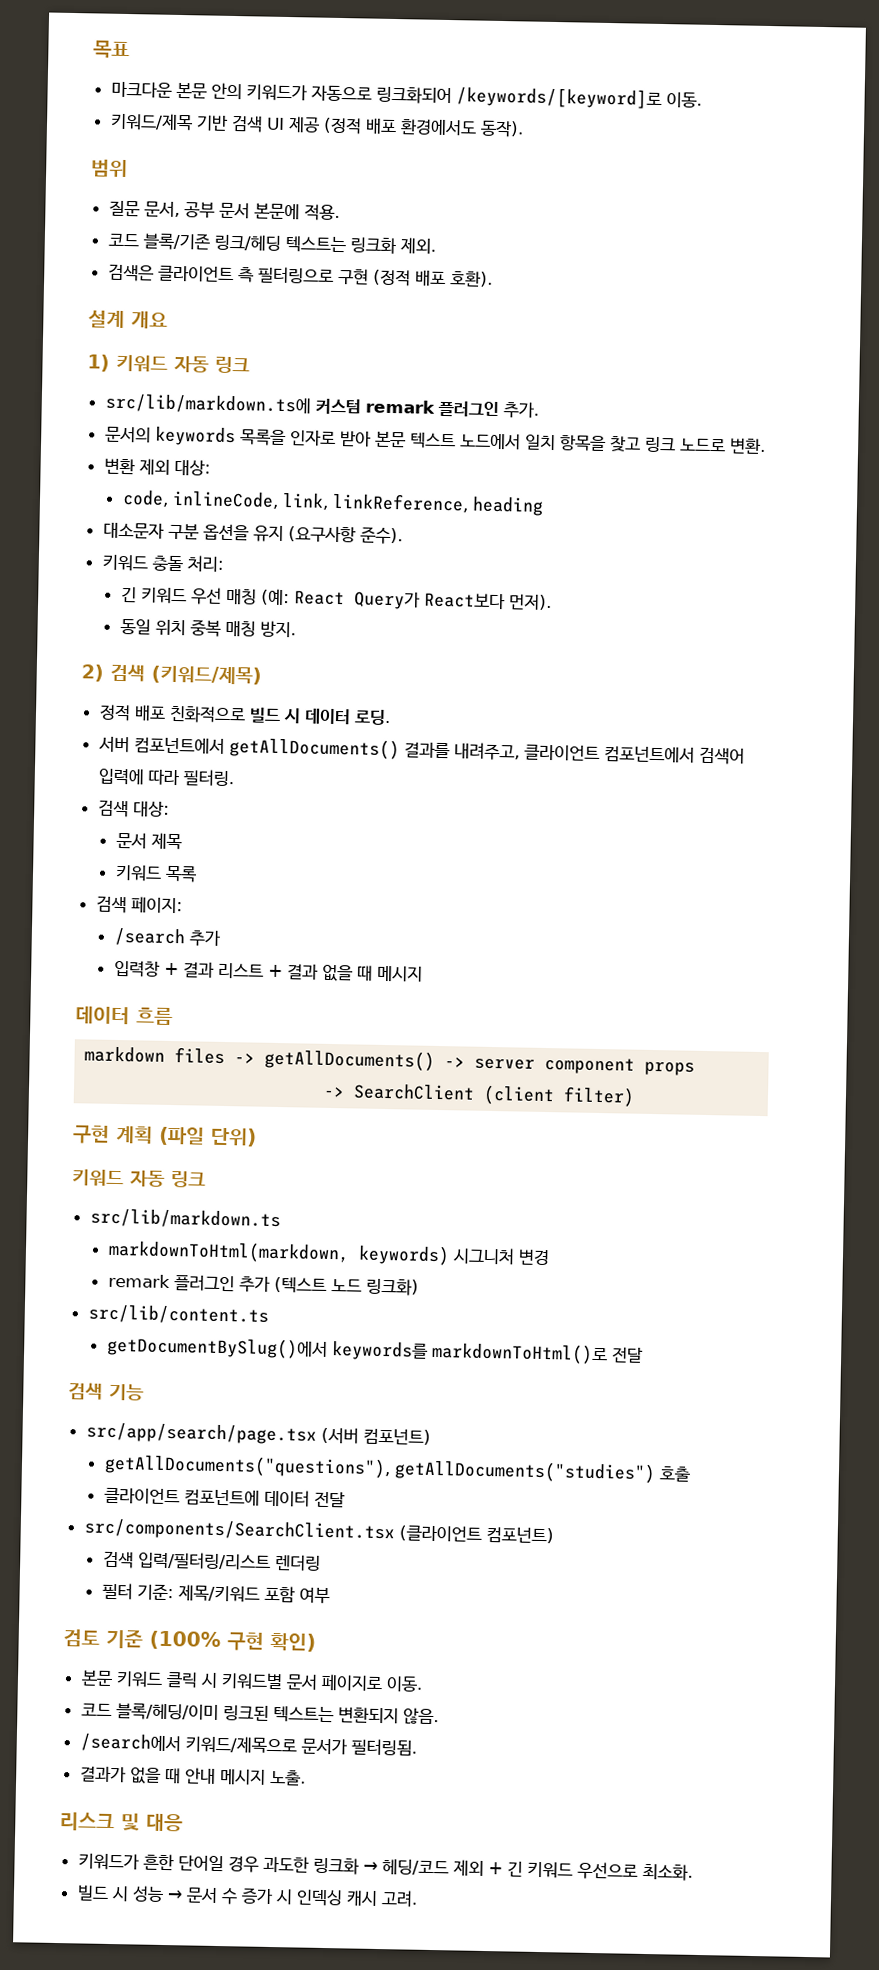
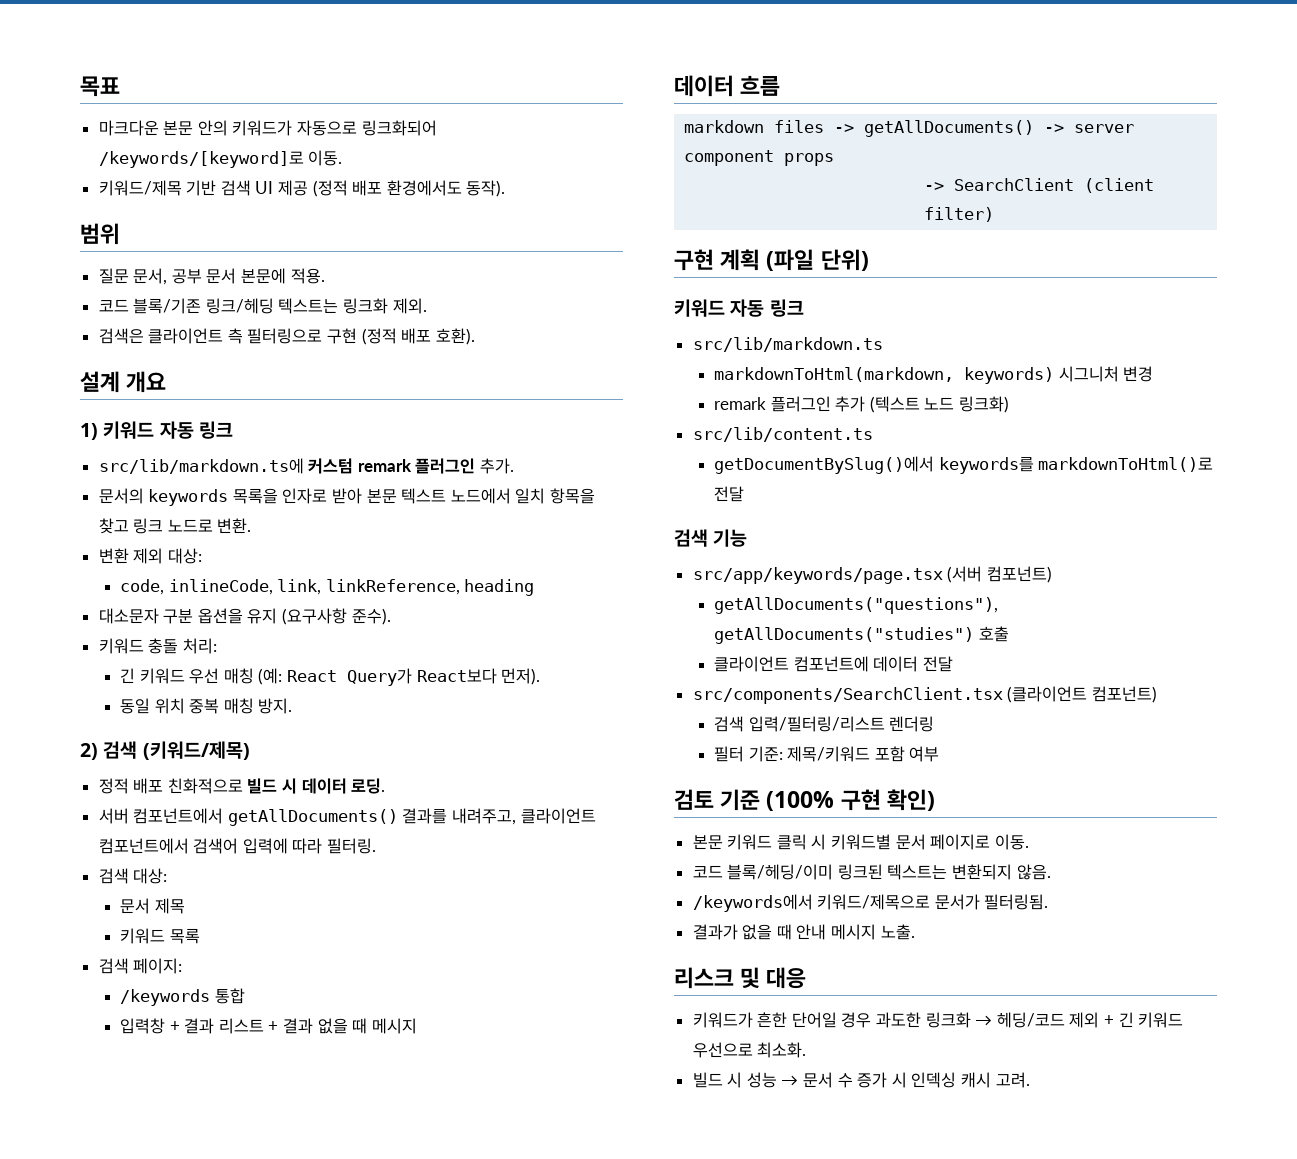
[113,927,221,947] /search 추가 -> [120,988,245,1006] /keywords 통합
[85,1422,317,1445] src/app/search/page.tsx -> [692,567,943,584] src/app/keywords/page.tsx
[79,1733,181,1753] /search에서 -> [692,894,813,912] /keywords에서

